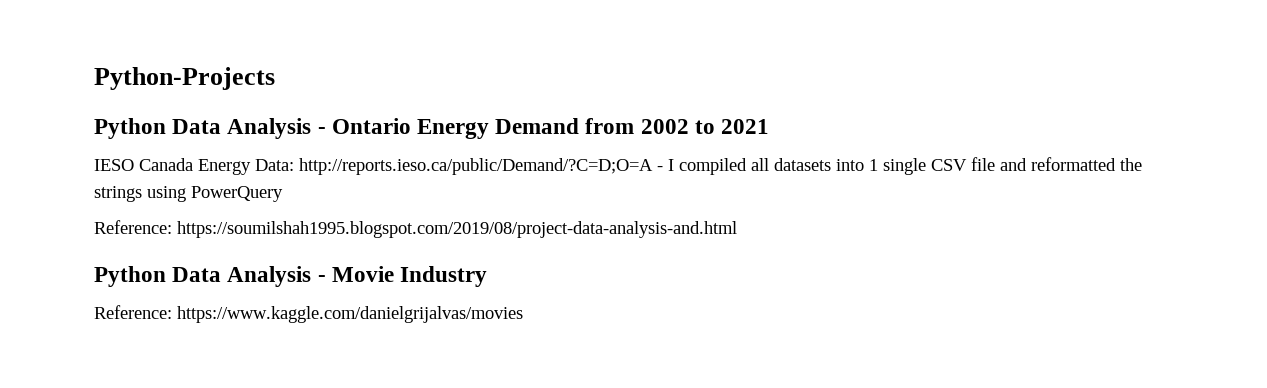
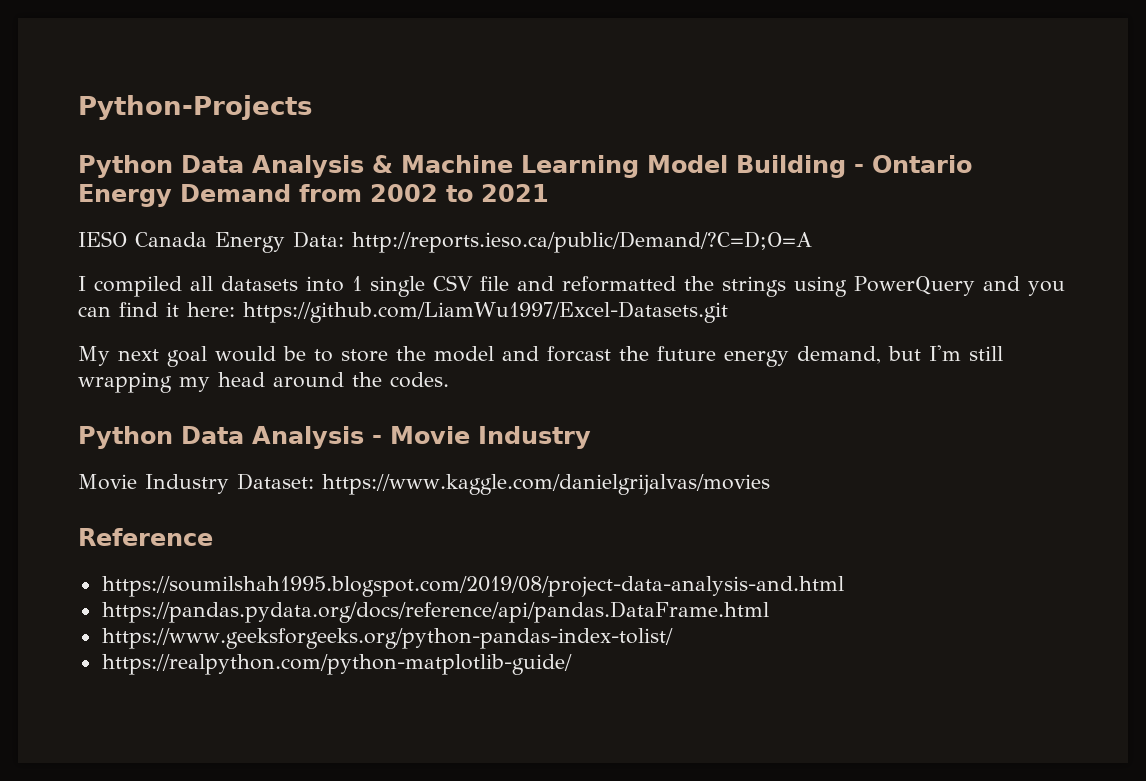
(312, 128) none -> [372,155,846,178] & Machine Learning Model Building
[657,166,663,171] - -> (812, 242) //
[94,220,737,238] // Reference: https://soumilshah1995.blogspot.com/2019/08/project-data-analysis-and.html -> [982,276,1065,296] [78,301,728,323] [78,345,1003,367] [78,372,449,393] and you can find it here: https://github.com/LiamWu1997/Excel-Datasets.git // My next goal would be to store the model and forcast the future energy demand, but I'm still wrapping my head around the codes.
[94,305,523,323] Reference: https://www.kaggle.com/danielgrijalvas/movies -> [78,473,770,495] [78,528,213,546] [101,576,844,597] [101,601,769,623] [101,628,673,649] [101,654,572,675] Movie Industry Dataset: https://www.kaggle.com/danielgrijalvas/movies // Reference // https://soumilshah1995.blogspot.com/2019/08/project-data-analysis-and.html // https://pandas.pydata.org/docs/reference/api/pandas.DataFrame.html // https://www.geeksforgeeks.org/python-pandas-index-tolist/ // https://realpython.com/python-matplotlib-guide/

